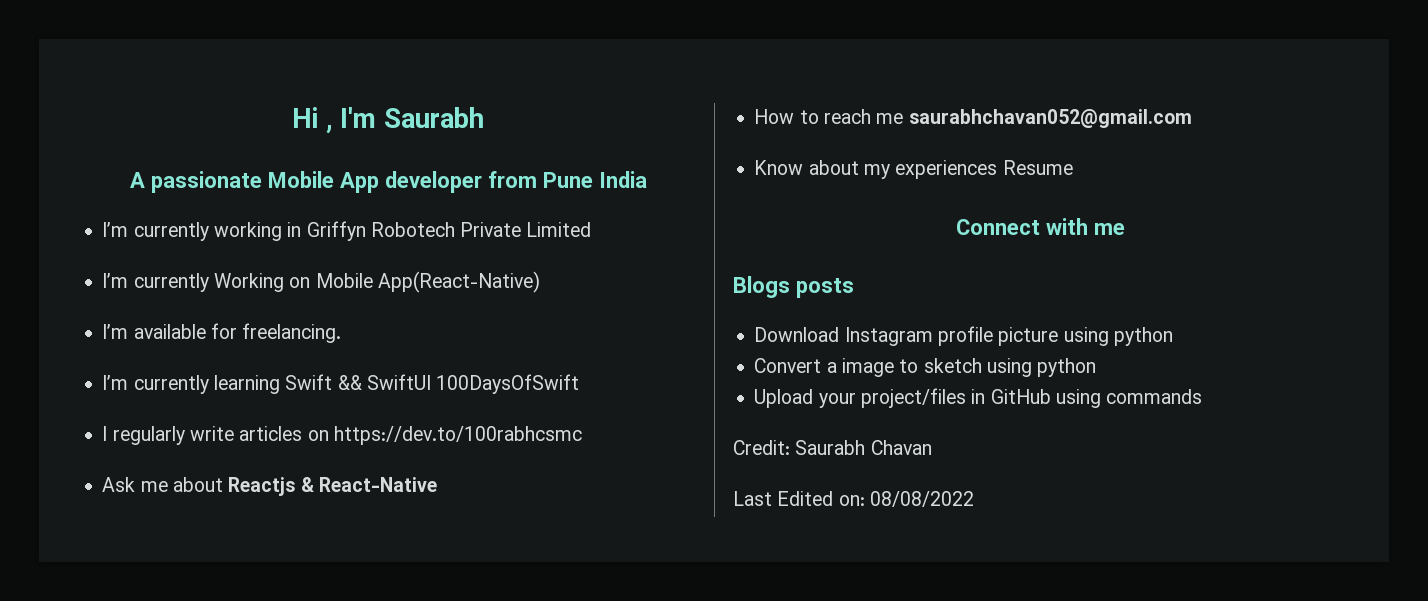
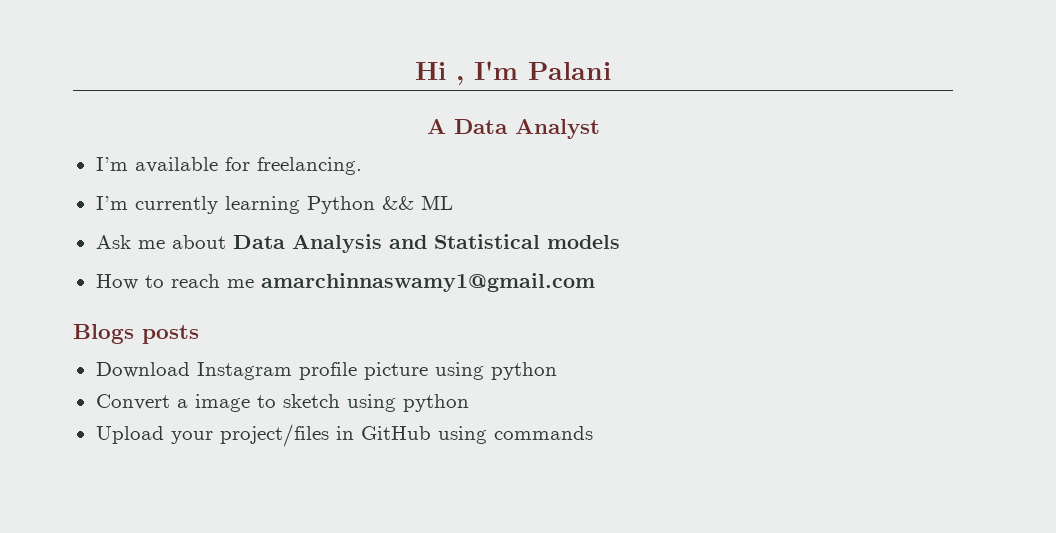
[383,107,484,128] Saurabh -> [528,62,611,80] Palani
[150,171,647,193] [102,221,592,241] [102,271,540,293] passionate Mobile App developer from Pune India // I’m currently working in Griffyn Robotech Private Limited // I’m currently Working on Mobile App(React-Native) -> [453,119,600,139] Data Analyst
[285,374,580,394] [102,426,582,445] [102,477,437,496] [754,109,1192,128] [754,160,1073,179] [955,218,1125,235] Swift && SwiftUI 100DaysOfSwift // I regularly write articles on https://dev.to/100rabhcsmc // Ask me about Reactjs & React-Native // How to reach me saurabhchavan052@gmail.com // Know about my experiences Resume // Connect with me -> [306,195,453,214] [95,234,620,253] [95,273,595,292] Python && ML // Ask me about Data Analysis and Statistical models // How to reach me amarchinnaswamy1@gmail.com
[733,440,932,455] [733,491,974,507] // Credit: Saurabh Chavan // Last Edited on: 08/08/2022 -> (593, 433) none

